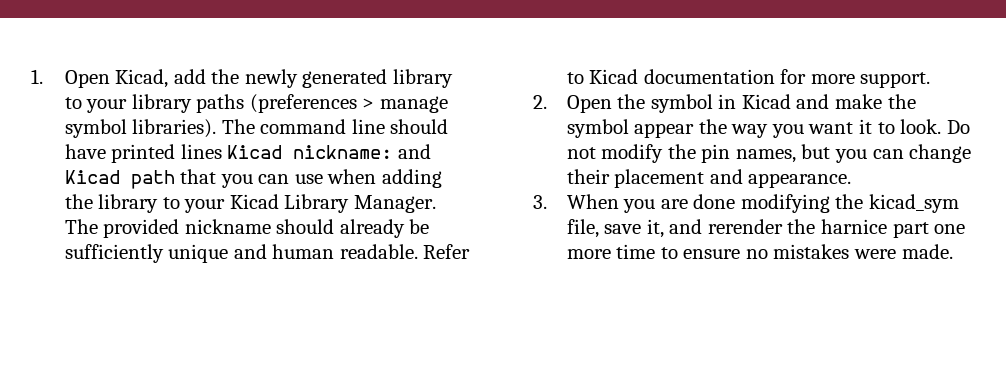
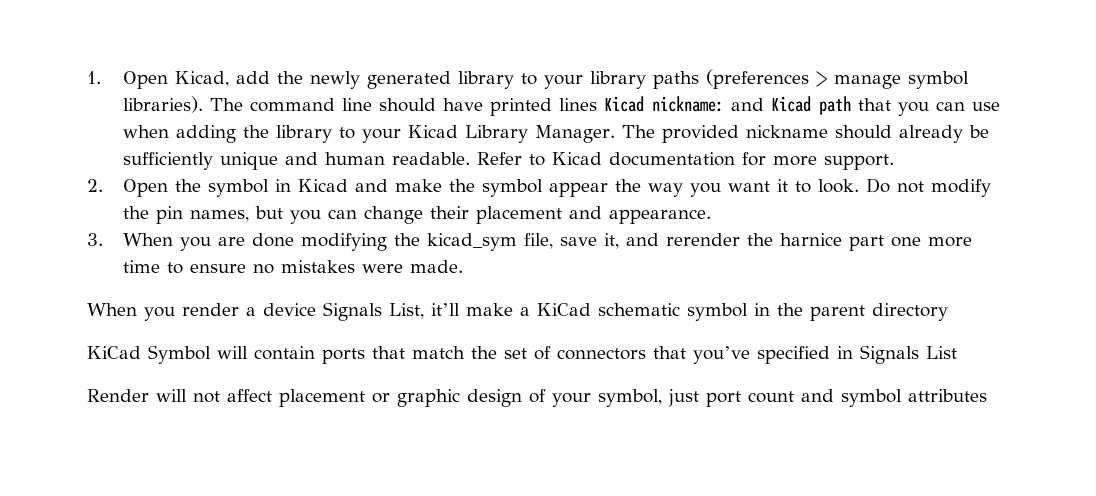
(953, 251) none -> [87,302,948,321] [87,345,957,364] [87,389,987,407] // When you render a device Signals List, it’ll make a KiCad schematic symbol in the parent directory // KiCad Symbol will contain ports that match the set of connectors that you’ve specified in Signals List // Render will not affect placement or graphic design of your symbol, just port count and symbol attributes

